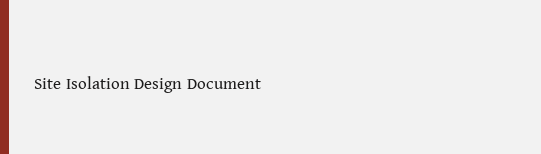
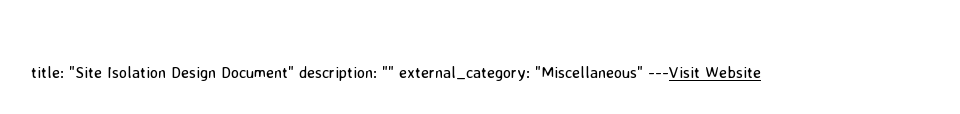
[34,76,261,93] Site Isolation Design Document -> [31,66,761,81] title: "Site Isolation Design Document" description: "" external_category: "Miscellaneous" ---Visit Website

